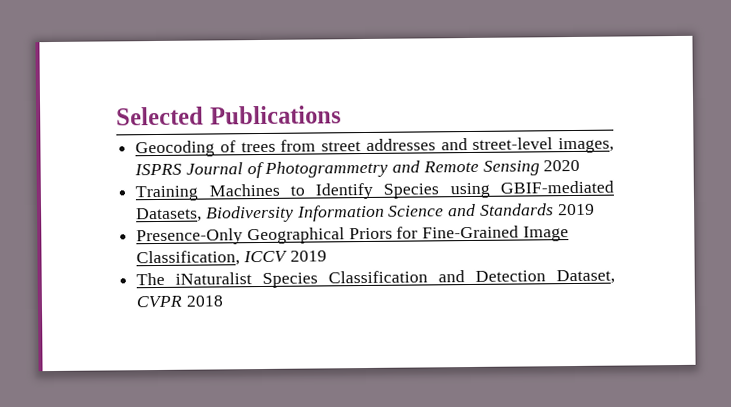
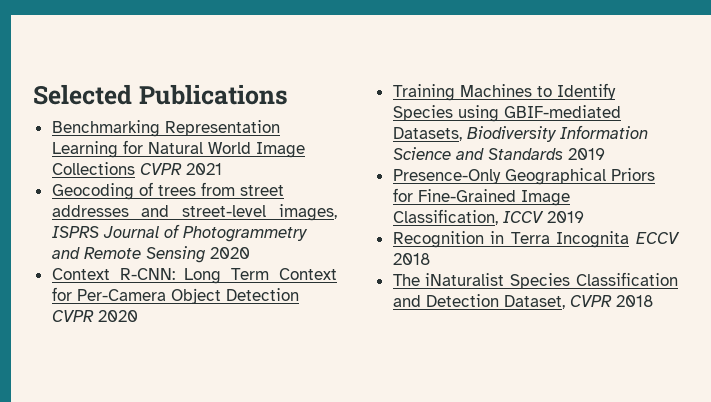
(342, 115) none -> [51,120,280,137] [51,140,305,158] [51,162,222,175] // Benchmarking Representation Learning for Natural World Image Collections CVPR 2021
(581, 165) none -> [51,268,337,284] [51,287,299,304] [51,310,138,322] // Context R-CNN: Long Term Context for Per-Camera Object Detection CVPR 2020
(327, 256) none -> [392,231,680,248] [392,253,430,265] // Recognition in Terra Incognita ECCV 2018

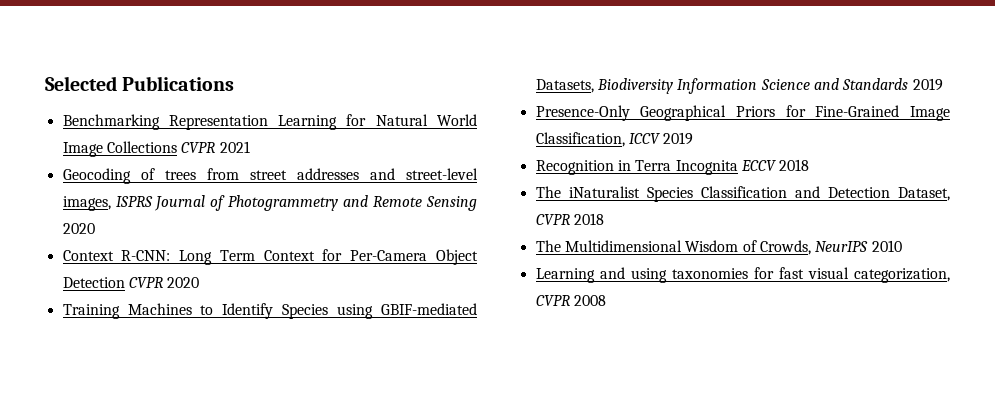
(653, 301) none -> [535,240,902,255] [535,267,950,283] [535,295,606,306] // The Multidimensional Wisdom of Crowds, NeurIPS 2010 // Learning and using taxonomies for fast visual categorization, CVPR 2008

